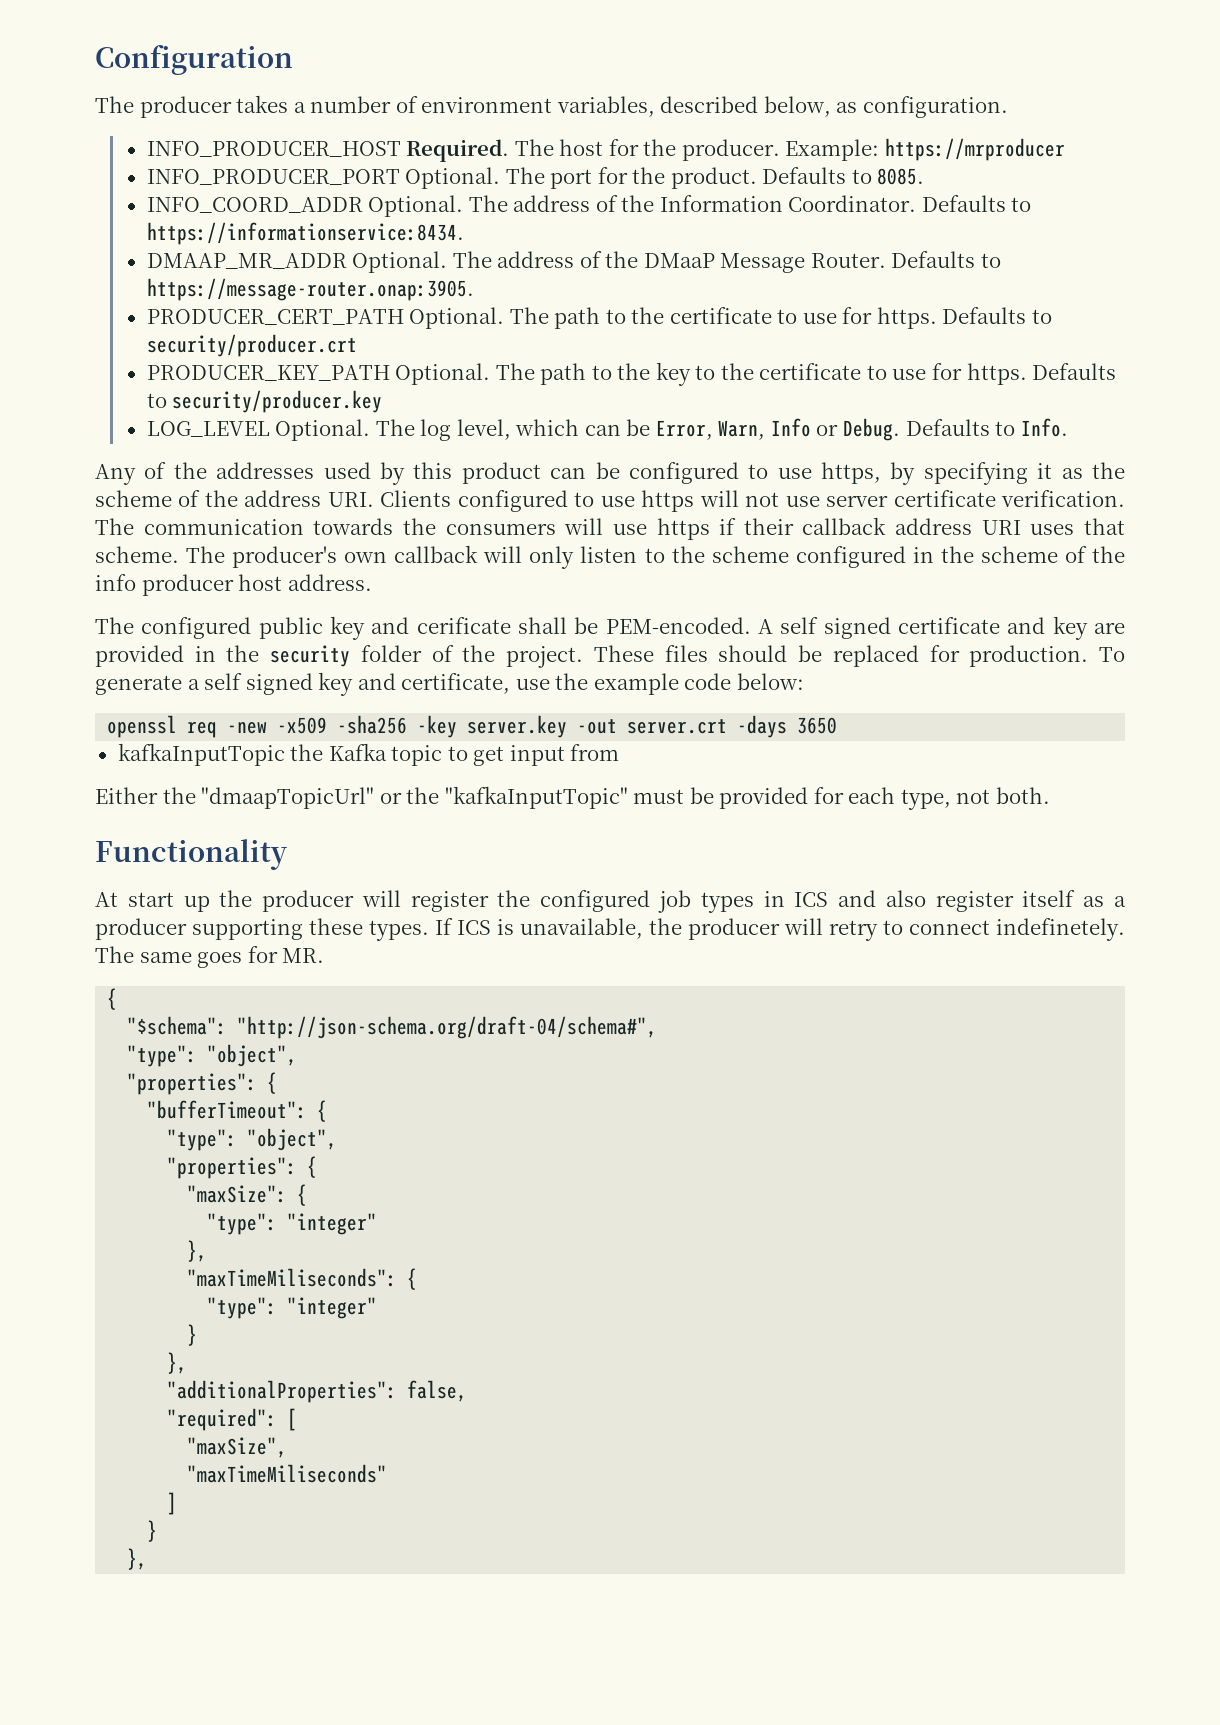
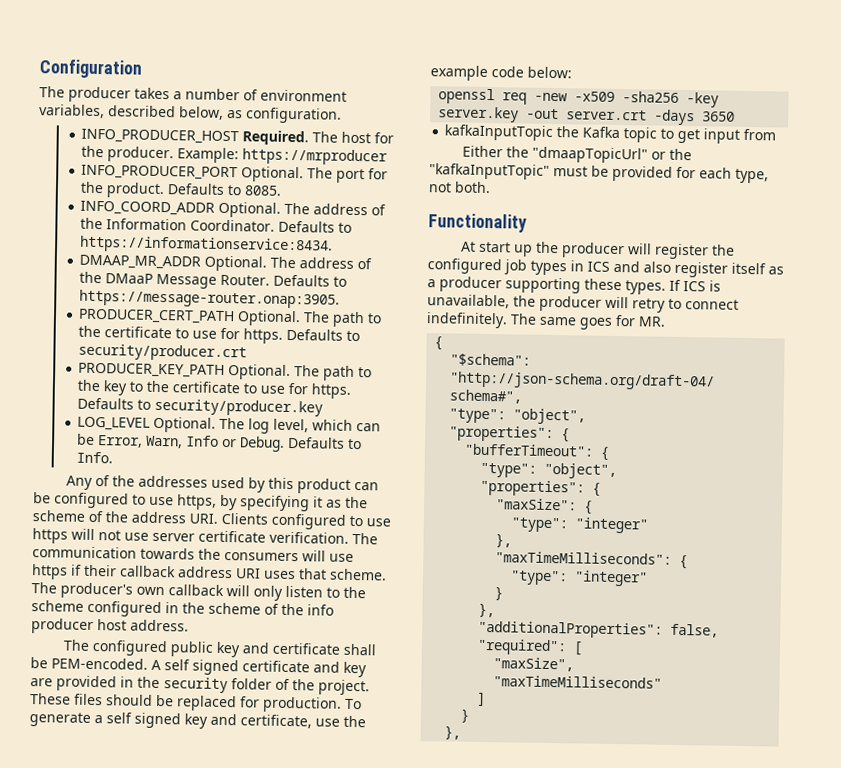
[416,617,511,634] cerificate -> [272,642,342,655] certificate
[996,918,1125,941] indefinetely. -> [426,312,508,329] indefinitely.
[187,1268,398,1287] "maxTimeMiliseconds": -> [495,551,673,565] "maxTimeMilliseconds":
[187,1464,388,1483] "maxTimeMiliseconds" -> [493,675,663,689] "maxTimeMilliseconds"

